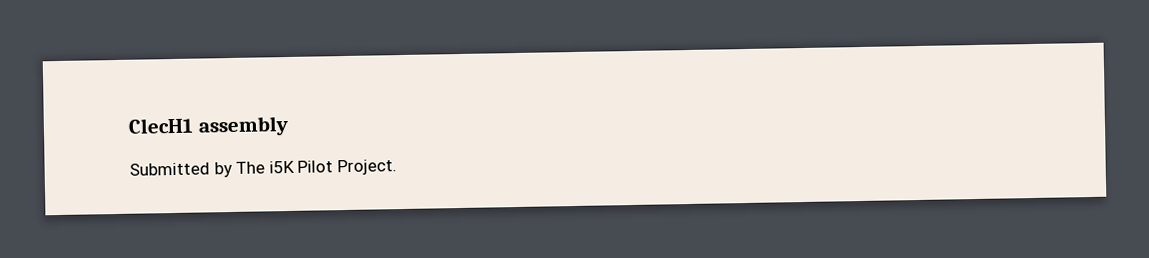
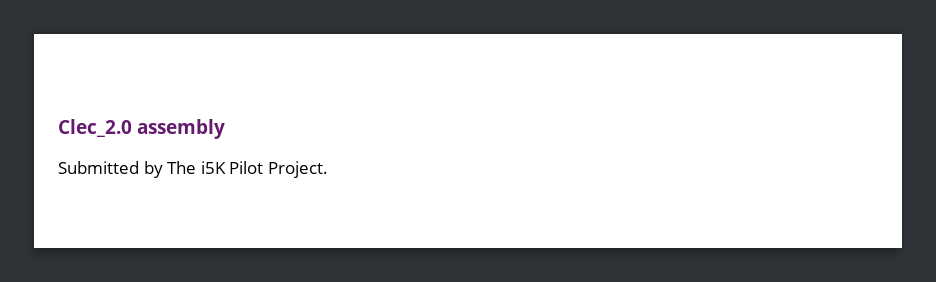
[128,117,194,134] ClecH1 -> [58,119,132,137] Clec_2.0

